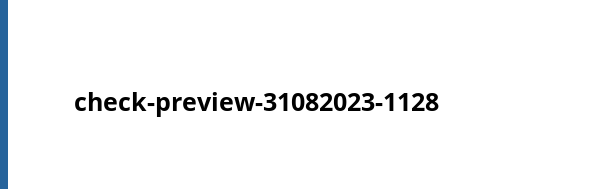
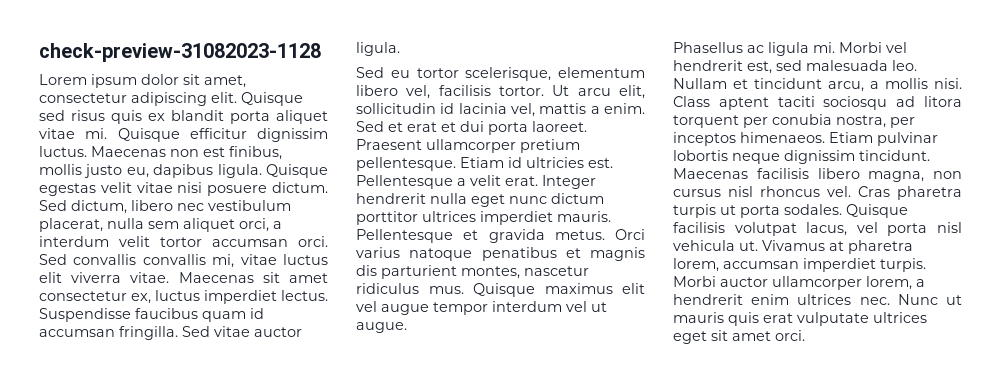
(439, 104) none -> [39,74,246,88] [39,92,303,106] [39,110,328,124] [39,128,328,142] [39,146,282,160] [39,164,328,178] [39,182,328,196] [39,200,291,214] [39,218,282,232] [39,236,328,247] [39,254,328,268] [39,272,328,283] [39,290,328,304] [39,308,264,322] [39,326,302,340] [356,42,400,56] [356,67,645,81] [356,85,645,99] [356,103,645,117] [356,121,587,135] [356,139,580,153] [356,157,613,171] [356,175,596,189] [356,193,604,207] [356,211,611,225] [356,229,645,243] [356,247,645,261] [356,265,589,279] [356,283,645,297] [356,301,607,315] [356,322,407,333] [673,42,907,56] [673,60,917,74] [673,78,962,92] [673,96,962,110] [673,114,915,128] [673,132,938,146] [673,150,930,164] [673,168,962,182] [673,186,962,200] [673,204,908,218] [673,222,962,236] [673,240,913,254] [673,258,926,272] [673,276,925,290] [673,294,962,305] [673,312,927,326] [673,330,805,344] // Lorem ipsum dolor sit amet, consectetur adipiscing elit. Quisque sed risus quis ex blandit porta aliquet vitae mi. Quisque efficitur dignissim luctus. Maecenas non est finibus, mollis justo eu, dapibus ligula. Quisque egestas velit vitae nisi posuere dictum. Sed dictum, libero nec vestibulum placerat, nulla sem aliquet orci, a interdum velit tortor accumsan orci. Sed convallis convallis mi, vitae luctus elit viverra vitae. Maecenas sit amet consectetur ex, luctus imperdiet lectus. Suspendisse faucibus quam id accumsan fringilla. Sed vitae auctor ligula. // Sed eu tortor scelerisque, elementum libero vel, facilisis tortor. Ut arcu elit, sollicitudin id lacinia vel, mattis a enim. Sed et erat et dui porta laoreet. Praesent ullamcorper pretium pellentesque. Etiam id ultricies est. Pellentesque a velit erat. Integer hendrerit nulla eget nunc dictum porttitor ultrices imperdiet mauris. Pellentesque et gravida metus. Orci varius natoque penatibus et magnis dis parturient montes, nascetur ridiculus mus. Quisque maximus elit vel augue tempor interdum vel ut augue. // Phasellus ac ligula mi. Morbi vel hendrerit est, sed malesuada leo. Nullam et tincidunt arcu, a mollis nisi. Class aptent taciti sociosqu ad litora torquent per conubia nostra, per inceptos himenaeos. Etiam pulvinar lobortis neque dignissim tincidunt. Maecenas facilisis libero magna, non cursus nisl rhoncus vel. Cras pharetra turpis ut porta sodales. Quisque facilisis volutpat lacus, vel porta nisl vehicula ut. Vivamus at pharetra lorem, accumsan imperdiet turpis. Morbi auctor ullamcorper lorem, a hendrerit enim ultrices nec. Nunc ut mauris quis erat vulputate ultrices eget sit amet orci.

